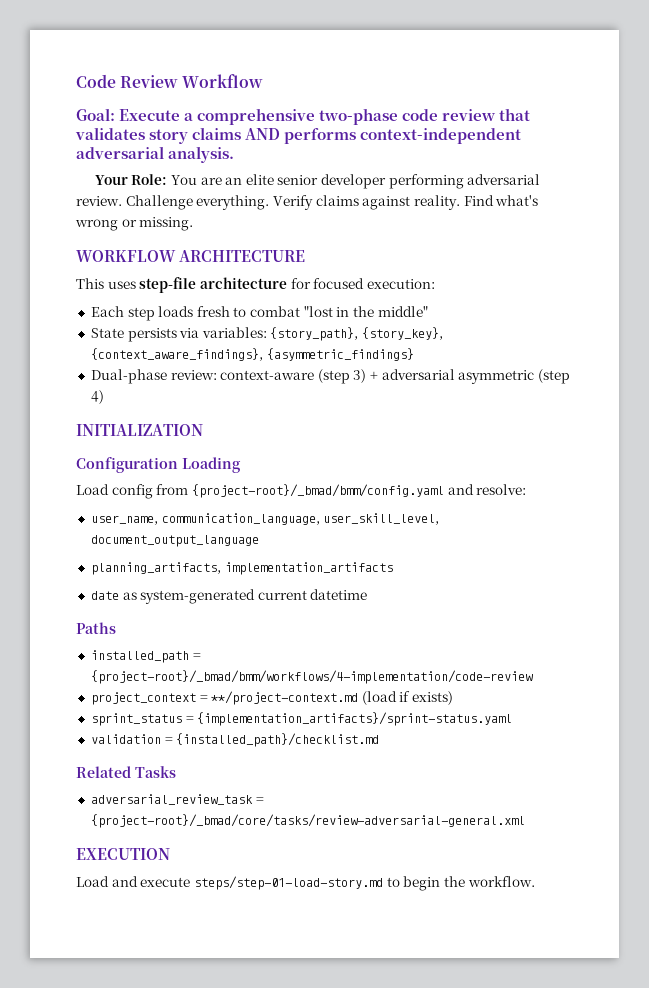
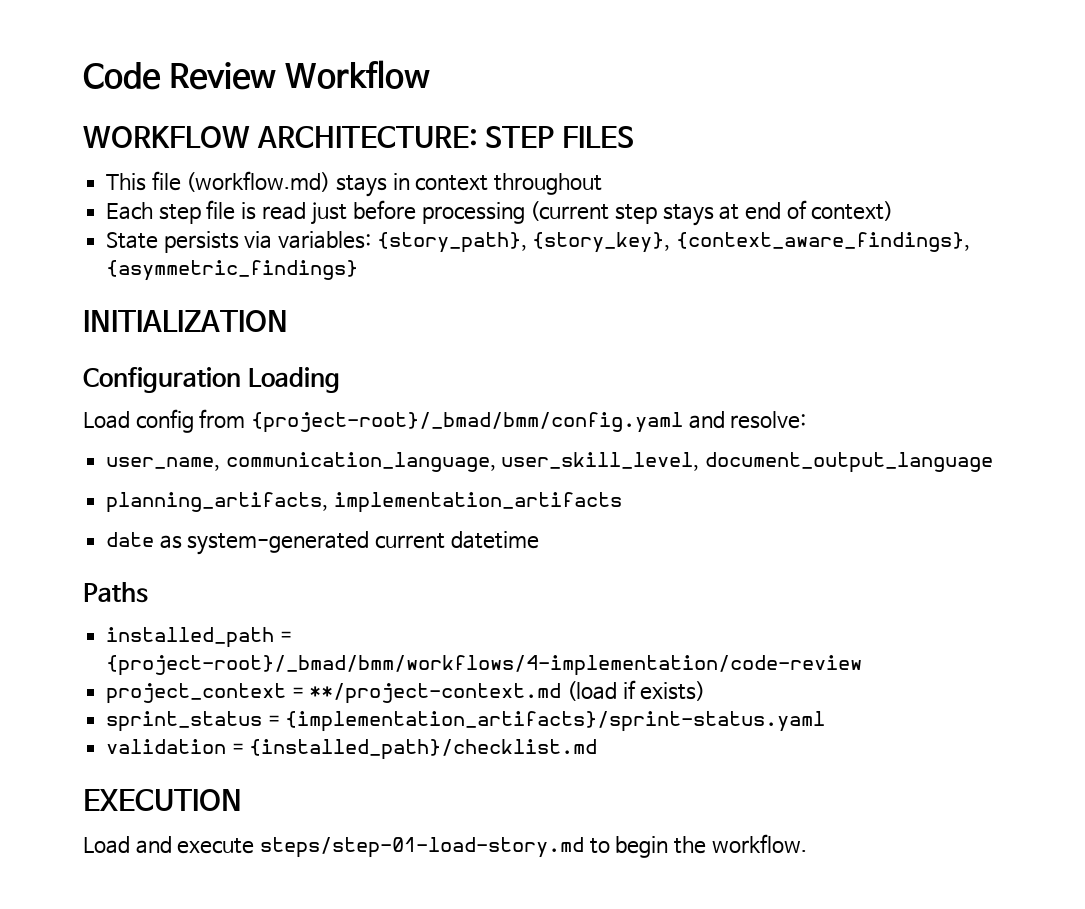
[76,108,531,125] [75,127,522,144] [76,146,235,163] [94,174,541,189] [76,195,539,210] [75,217,194,231] [76,250,306,262] [76,277,435,293] [90,306,428,321] Goal: Execute a comprehensive two-phase code review that validates story claims AND performs context-independent adversarial analysis. // Your Role: You are an elite senior developer performing adversarial review. Challenge everything. Verify claims against reality. Find what's wrong or missing. // WORKFLOW ARCHITECTURE // This uses step-file architecture for focused execution: // Each step loads fresh to combat "lost in the middle" -> [83,126,635,148] [106,171,603,197] [106,200,894,226] WORKFLOW ARCHITECTURE: STEP FILES // This file (workflow.md) stays in context throughout // Each step file is read just before processing (current step stays at end of context)
[90,369,571,384] [90,390,104,404] // Dual-phase review: context-aware (step 3) + adversarial asymmetric (step 4) -> (359, 270) none
[76,766,176,778] [90,794,264,805] [90,814,525,828] // Related Tasks // adversarial_review_task = {project-root}/_bmad/core/tasks/review-adversarial-general.xml -> (598, 749) none

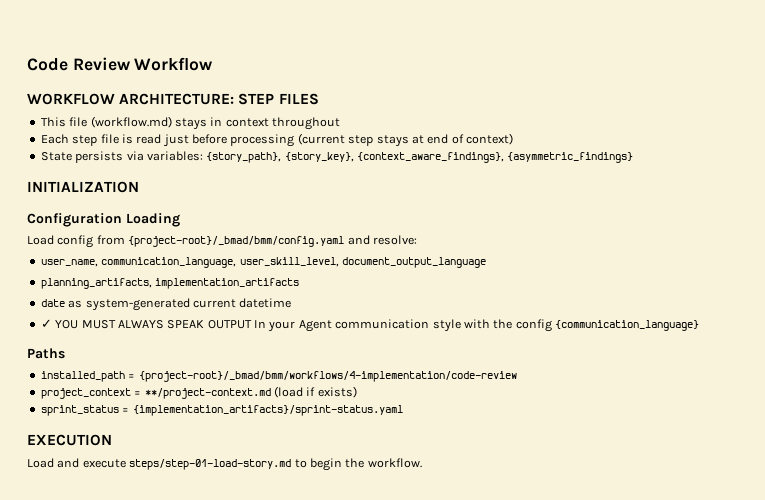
(539, 540) none -> [40,319,699,332] // ✓ YOU MUST ALWAYS SPEAK OUTPUT In your Agent communication style with the config {communication_language}
[106,739,598,760] // validation = {installed_path}/checklist.md -> (403, 410) none

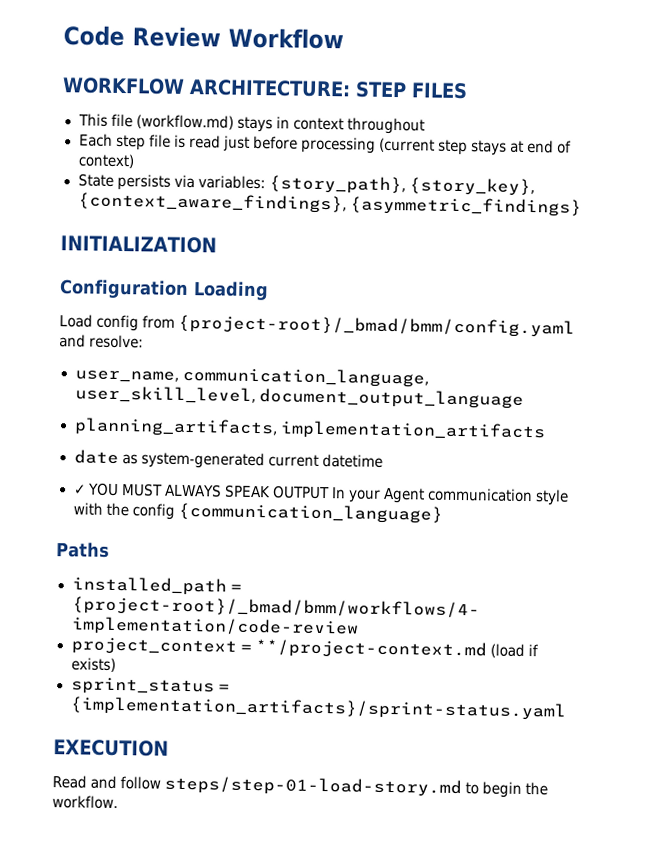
[27,458,126,468] Load and execute -> [52,775,162,790] Read and follow

